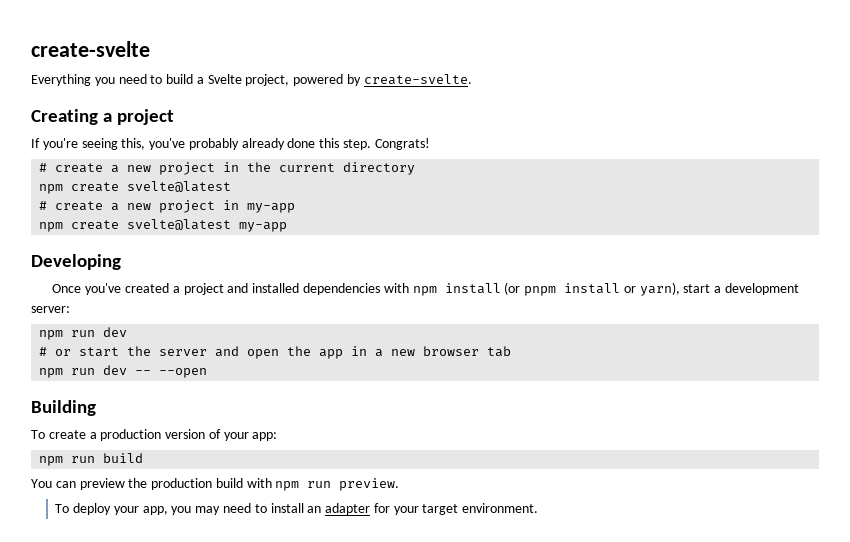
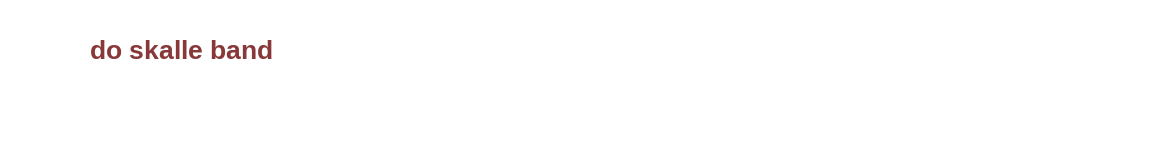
[31,41,150,57] [31,74,472,86] [31,109,175,125] [31,138,430,150] [39,162,416,175] [39,181,232,194] [39,200,296,213] [39,219,288,232] [31,254,121,270] [52,282,799,296] [31,306,70,313] [39,327,128,340] [39,346,512,359] [39,365,208,378] [31,400,96,416] [31,429,278,441] [39,453,144,466] [31,478,400,491] [55,503,539,515] create-svelte // Everything you need to build a Svelte project, powered by create-svelte. // Creating a project // If you're seeing this, you've probably already done this step. Congrats! // # create a new project in the current directory // npm create svelte@latest // # create a new project in my-app // npm create svelte@latest my-app // Developing // Once you've created a project and installed dependencies with npm install (or pnpm install or yarn), start a development server: // npm run dev // # or start the server and open the app in a new browser tab // npm run dev -- --open // Building // To create a production version of your app: // npm run build // You can preview the production build with npm run preview. // To deploy your app, you may need to install an adapter for your target environment. -> [90,40,274,59] do skalle band

